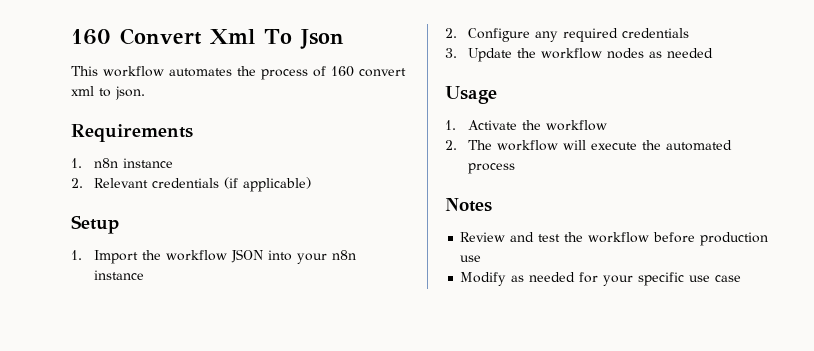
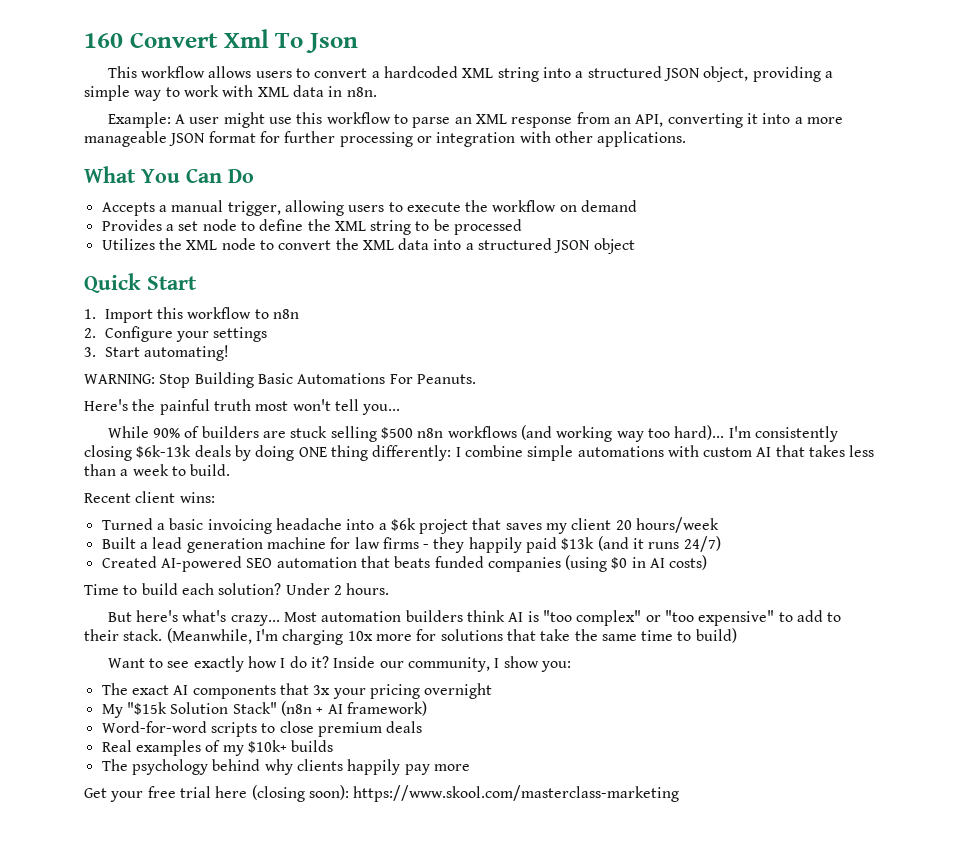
[169,66,406,80] [71,86,145,100] [71,124,193,142] [71,158,174,168] [71,177,312,192] [71,215,119,234] [71,249,357,264] [94,270,145,280] automates the process of 160 convert xml to json. // Requirements // 1. n8n instance // 2. Relevant credentials (if applicable) // Setup // 1. Import the workflow JSON into your n8n instance -> [208,66,833,82] [84,85,377,101] [107,112,843,128] [84,131,687,147] [84,166,254,183] [101,200,638,216] [101,219,523,235] [101,238,635,254] [84,273,197,293] [84,307,299,323] allows users to convert a hardcoded XML string into a structured JSON object, providing a simple way to work with XML data in n8n. // Example: A user might use this workflow to parse an XML response from an API, converting it into a more manageable JSON format for further processing or integration with other applications. // What You Can Do // Accepts a manual trigger, allowing users to execute the workflow on demand // Provides a set node to define the XML string to be processed // Utilizes the XML node to convert the XML data into a structured JSON object // Quick Start // 1. Import this workflow to n8n
[535,28,690,42] [445,48,714,62] [445,86,497,104] [445,120,608,131] [445,140,733,151] [468,163,516,174] [445,198,492,212] [460,232,769,246] [460,255,482,262] [460,272,742,286] any required credentials // 3. Update the workflow nodes as needed // Usage // 1. Activate the workflow // 2. The workflow will execute the automated process // Notes // Review and test the workflow before production use // Modify as needed for your specific use case -> [175,327,268,342] [84,345,229,361] [84,372,476,388] [84,399,401,415] [107,425,838,442] [84,445,875,461] [84,464,231,476] [84,491,215,503] [101,517,720,534] [101,536,721,553] [101,555,708,572] [84,583,390,595] [107,610,842,626] [84,628,737,645] [107,656,571,672] [101,683,493,699] [101,701,427,718] [101,721,423,737] [101,740,334,756] [101,759,470,775] [84,785,680,802] your settings // 3. Start automating! // WARNING: Stop Building Basic Automations For Peanuts. // Here's the painful truth most won't tell you... // While 90% of builders are stuck selling $500 n8n workflows (and working way too hard)... I'm consistently closing $6k-13k deals by doing ONE thing differently: I combine simple automations with custom AI that takes less than a week to build. // Recent client wins: // Turned a basic invoicing headache into a $6k project that saves my client 20 hours/week // Built a lead generation machine for law firms - they happily paid $13k (and it runs 24/7) // Created AI-powered SEO automation that beats funded companies (using $0 in AI costs) // Time to build each solution? Under 2 hours. // But here's what's crazy... Most automation builders think AI is "too complex" or "too expensive" to add to their stack. (Meanwhile, I'm charging 10x more for solutions that take the same time to build) // Want to see exactly how I do it? Inside our community, I show you: // The exact AI components that 3x your pricing overnight // My "$15k Solution Stack" (n8n + AI framework) // Word-for-word scripts to close premium deals // Real examples of my $10k+ builds // The psychology behind why clients happily pay more // Get your free trial here (closing soon): https://www.skool.com/masterclass-marketing

